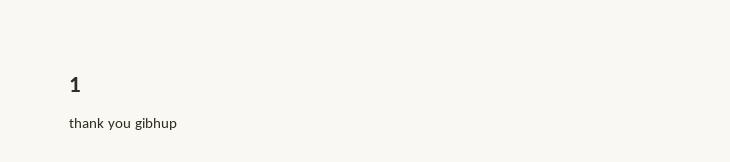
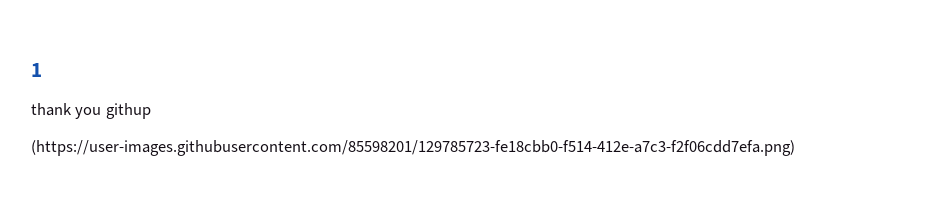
[134,118,177,130] gibhup -> [105,103,151,119] [31,140,795,156] githup // (https://user-images.githubusercontent.com/85598201/129785723-fe18cbb0-f514-412e-a7c3-f2f06cdd7efa.png)

